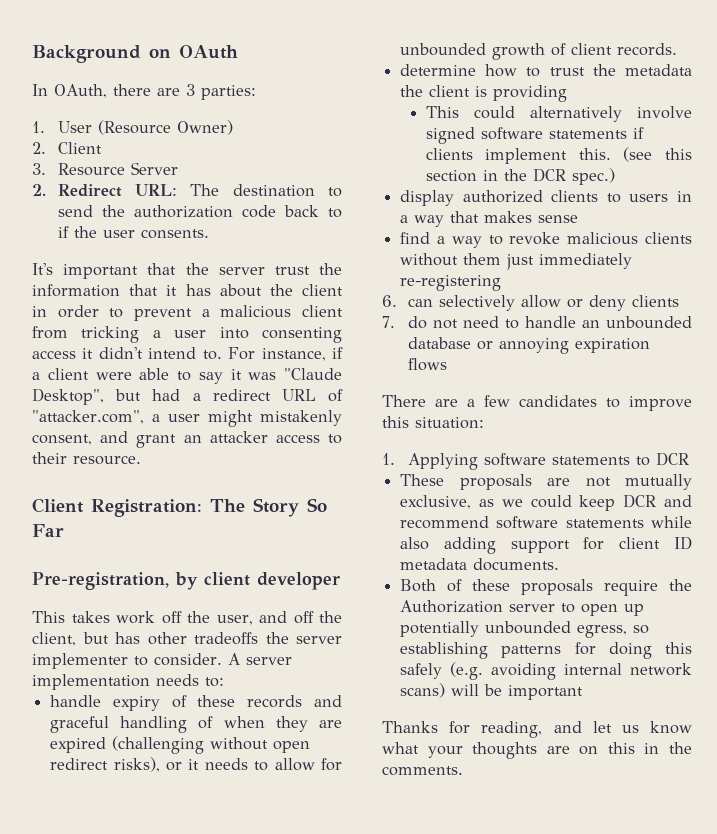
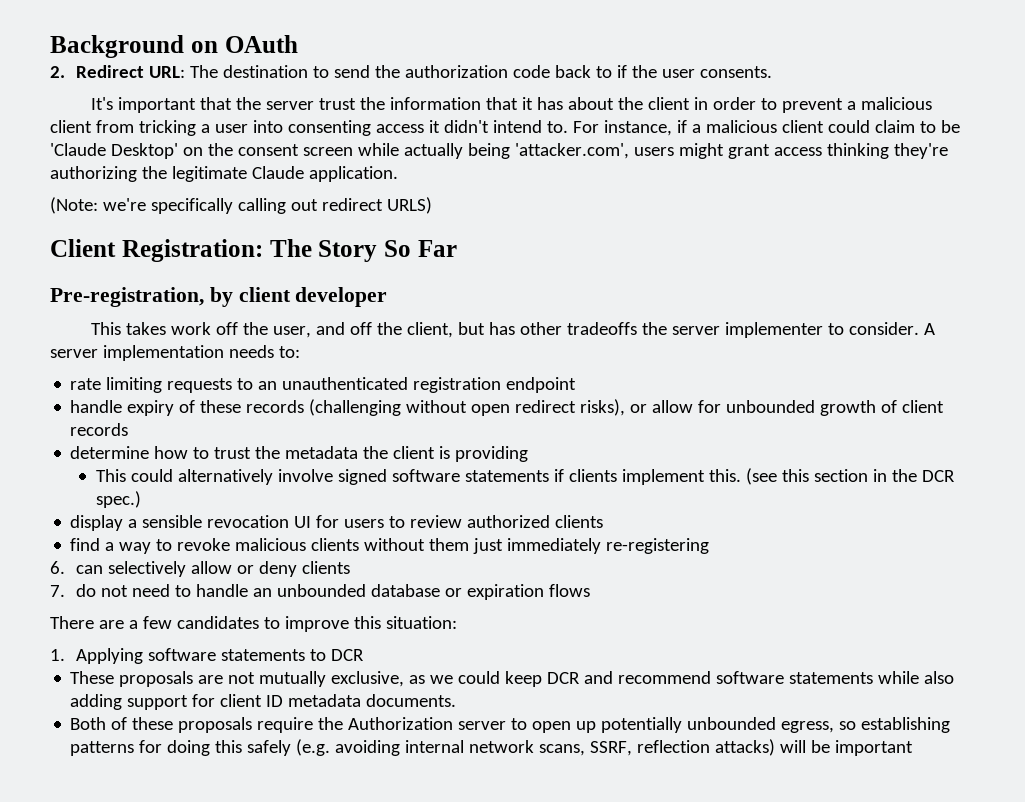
[32,84,256,100] [32,120,233,135] [32,142,102,154] [32,162,178,176] // In OAuth, there are 3 parties: // 1. User (Resource Owner) // 2. Client // 3. Resource Server -> (298, 44) none
[47,368,342,384] [32,388,343,405] [32,410,342,427] [32,431,342,448] [32,452,141,465] client were able to say it was "Claude Desktop", but had a redirect URL of "attacker.com", a user might mistakenly consent, and grant an attacker access to their resource. -> [705,120,960,133] [50,143,948,159] [50,166,398,182] [50,197,432,214] malicious client could claim to be 'Claude Desktop' on the consent screen while actually being 'attacker.com', users might grant access thinking they're authorizing the legitimate Claude application. // (Note: we're specifically calling out redirect URLS)
(224, 682) none -> [70,377,577,393] // rate limiting requests to an unauthenticated registration endpoint
[314,695,342,707] [50,716,343,733] [50,737,107,753] and graceful handling of when they are expired -> (305, 406) none
[188,758,269,771] it needs to -> (648, 408) none
[617,43,678,56] records. -> [70,423,129,436] records
[462,190,692,203] [400,211,579,227] authorized clients to users in a way that makes sense -> [128,515,604,528] a sensible revocation UI for users to review authorized clients
[498,338,569,354] annoying -> (462, 592) none
[400,683,446,698] scans) -> [539,739,776,756] scans, SSRF, reflection attacks)
[382,721,692,738] [382,742,692,759] [382,766,463,776] // Thanks for reading, and let us know what your thoughts are on this in the comments. -> (914, 748) none

